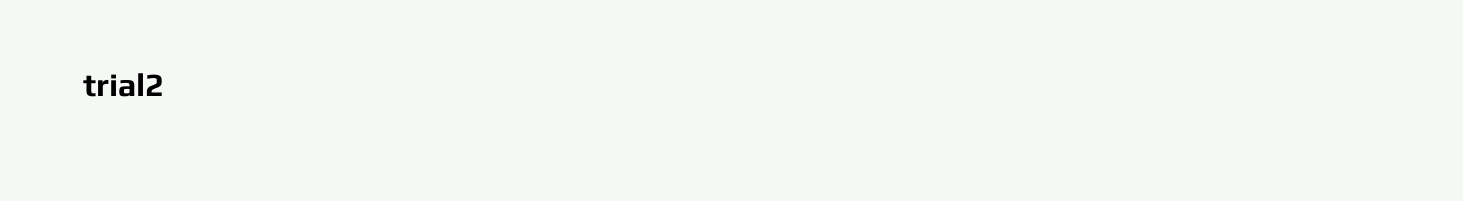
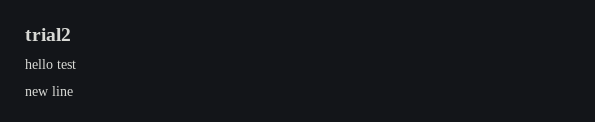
(164, 85) none -> [25,59,76,69] [25,86,73,96] // hello test // new line

